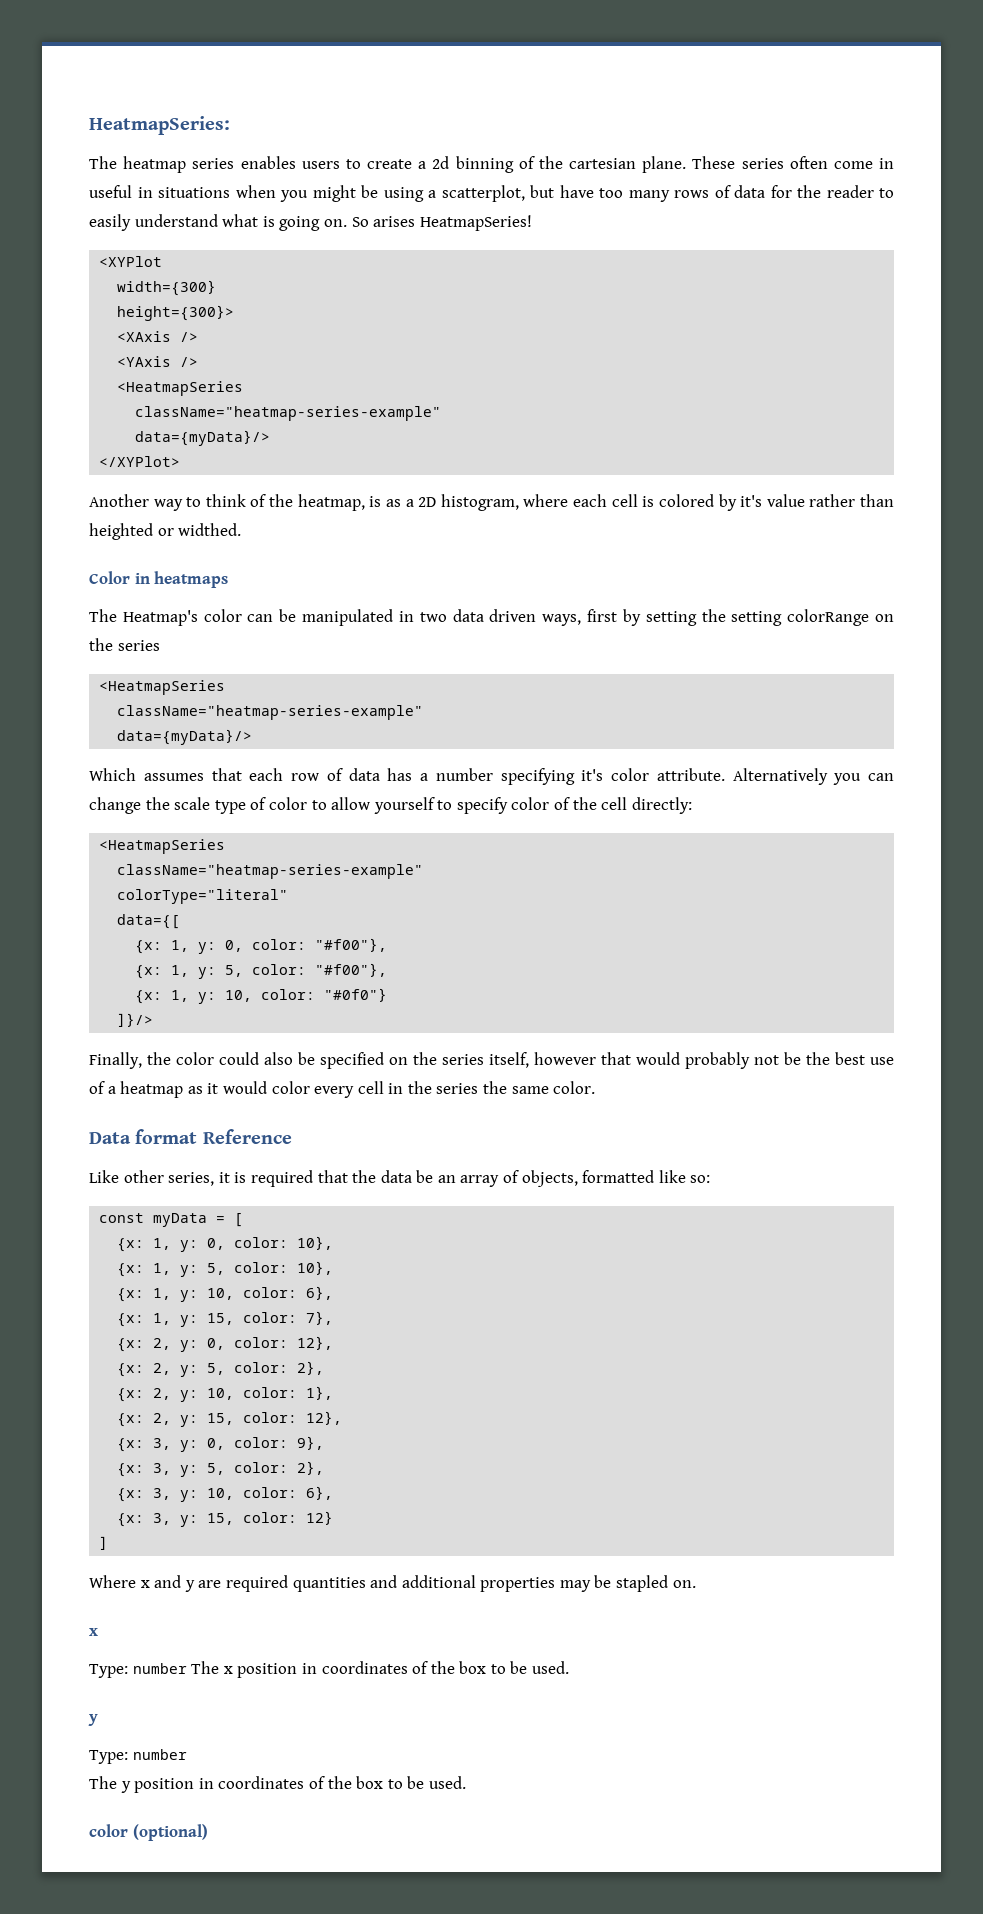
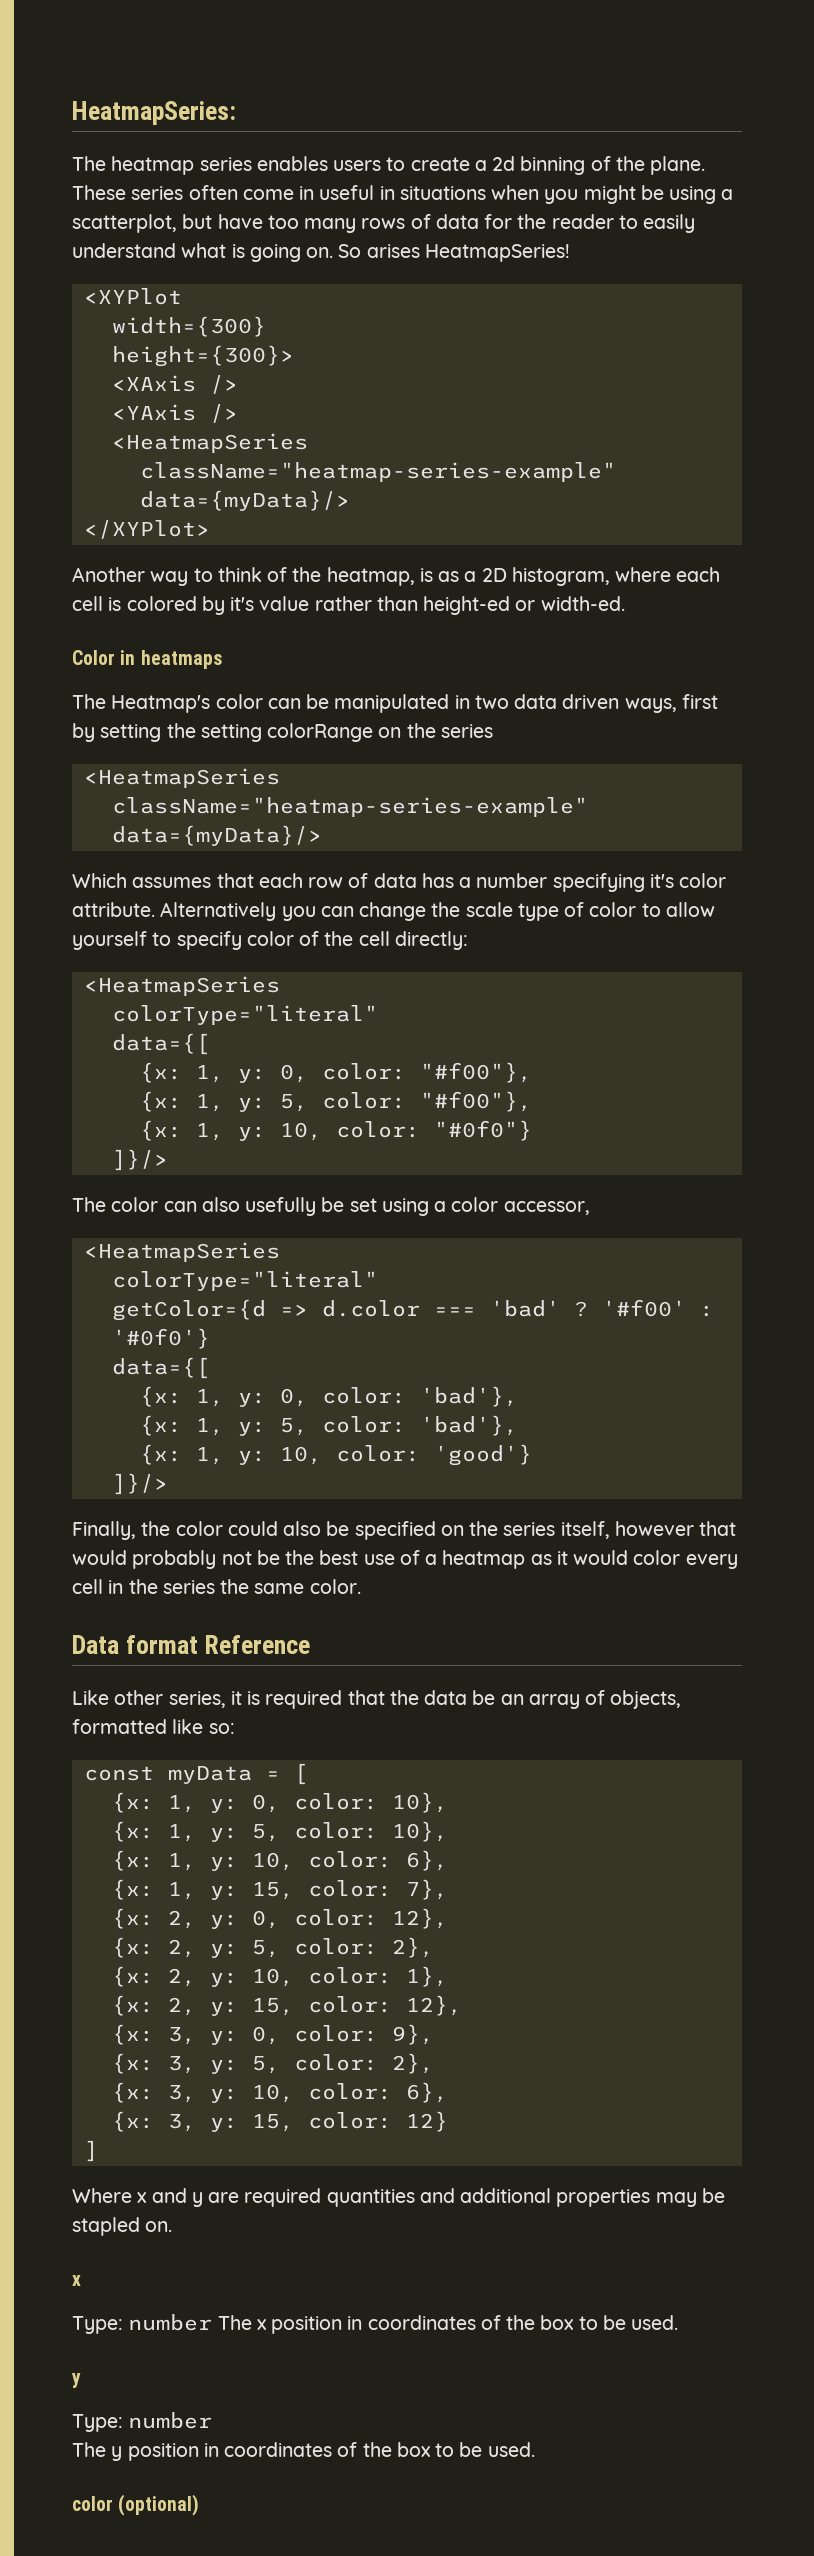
[569,158,637,169] cartesian -> (645, 163) none
[89,523,242,540] heighted or widthed. -> [423,596,625,615] height-ed or width-ed.
[117,864,424,879] // className="heatmap-series-example" -> (280, 986) none
(154, 1020) none -> [72,1197,590,1216] [83,1242,280,1262] [111,1271,378,1291] [111,1299,714,1321] [111,1328,210,1349] [111,1357,210,1379] [139,1386,518,1407] [139,1415,518,1436] [139,1444,532,1466] [111,1473,168,1495] // The color can also usefully be set using a color accessor, // <HeatmapSeries // colorType="literal" // getColor={d => d.color === 'bad' ? '#f00' : '#0f0'} // data={[ // {x: 1, y: 0, color: 'bad'}, // {x: 1, y: 5, color: 'bad'}, // {x: 1, y: 10, color: 'good'} // ]}/>

